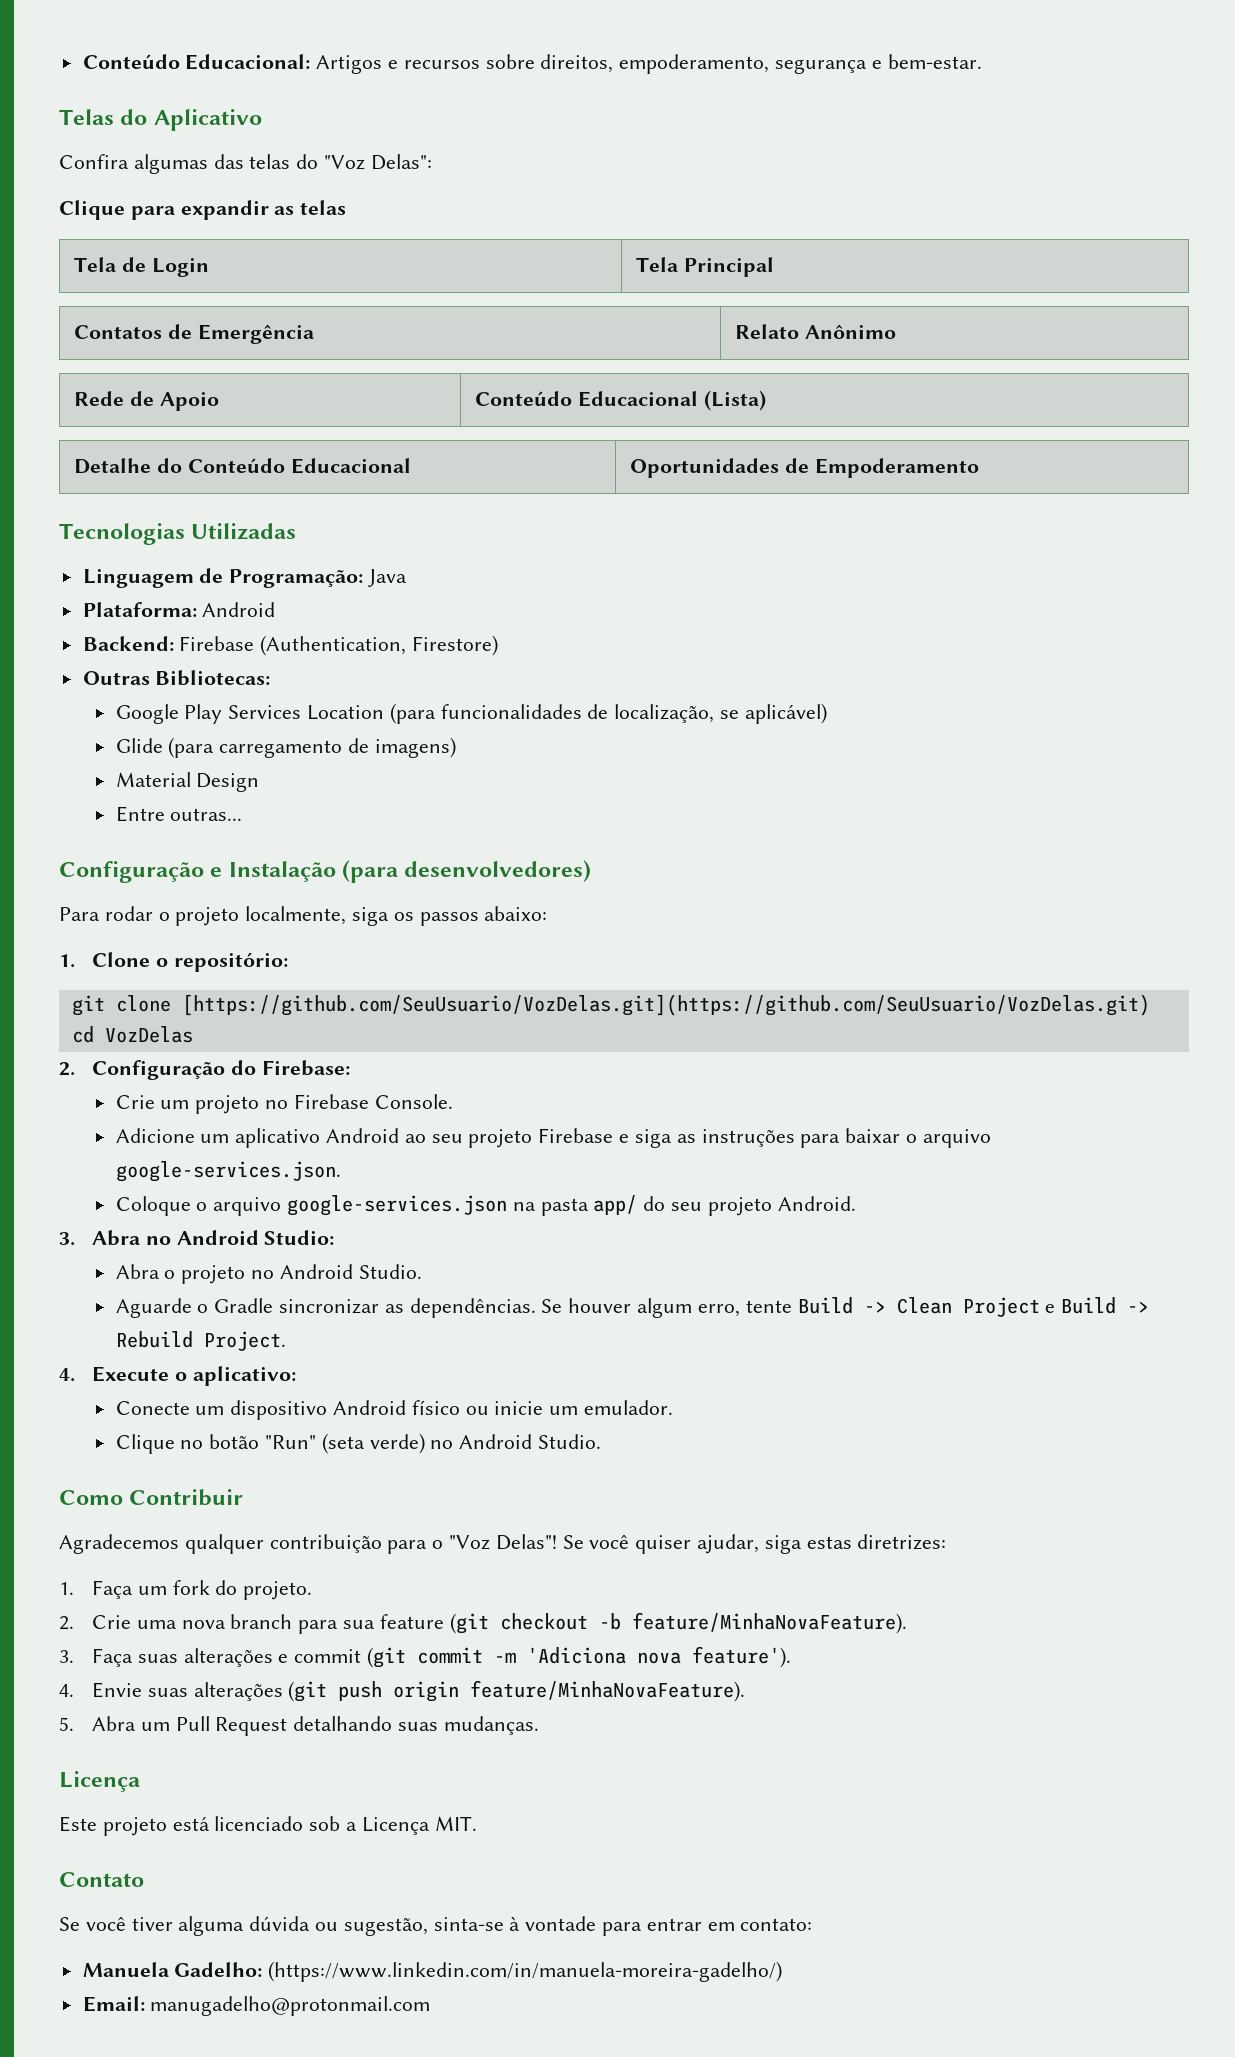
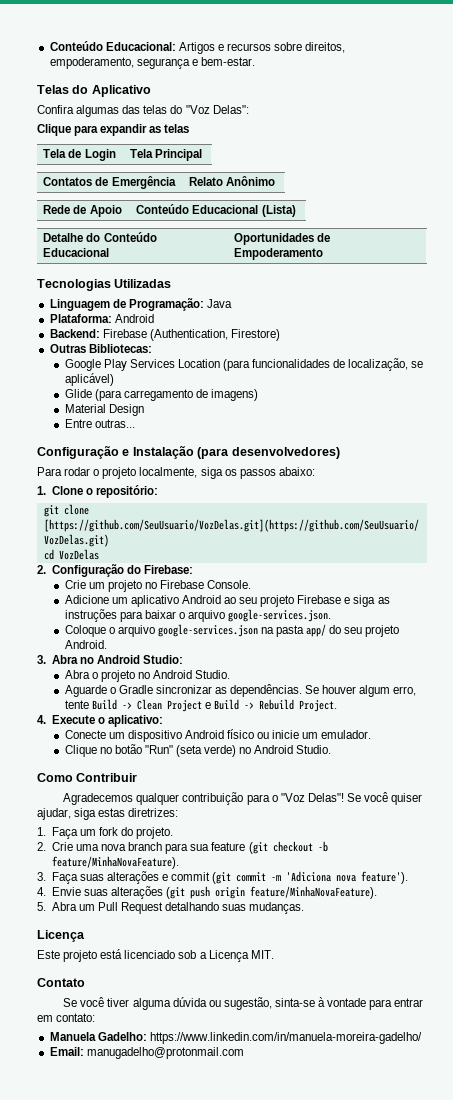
[268,1961,783,1982] (https://www.linkedin.com/in/manuela-moreira-gadelho/) -> [149,1032,422,1044] https://www.linkedin.com/in/manuela-moreira-gadelho/

